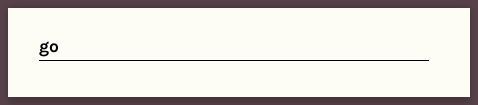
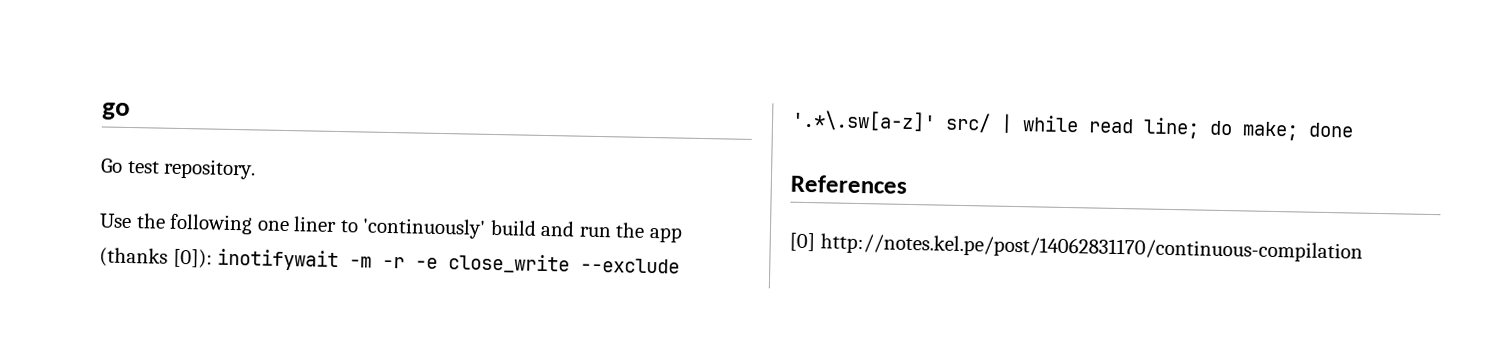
(59, 49) none -> [100,158,257,180] [99,213,682,243] [99,247,681,274] [791,109,1354,141] [790,174,908,194] [789,232,1363,263] // Go test repository. // Use the following one liner to 'continuously' build and run the app (thanks [0]): inotifywait -m -r -e close_write --exclude '.*\.sw[a-z]' src/ | while read line; do make; done // References // [0] http://notes.kel.pe/post/14062831170/continuous-compilation

